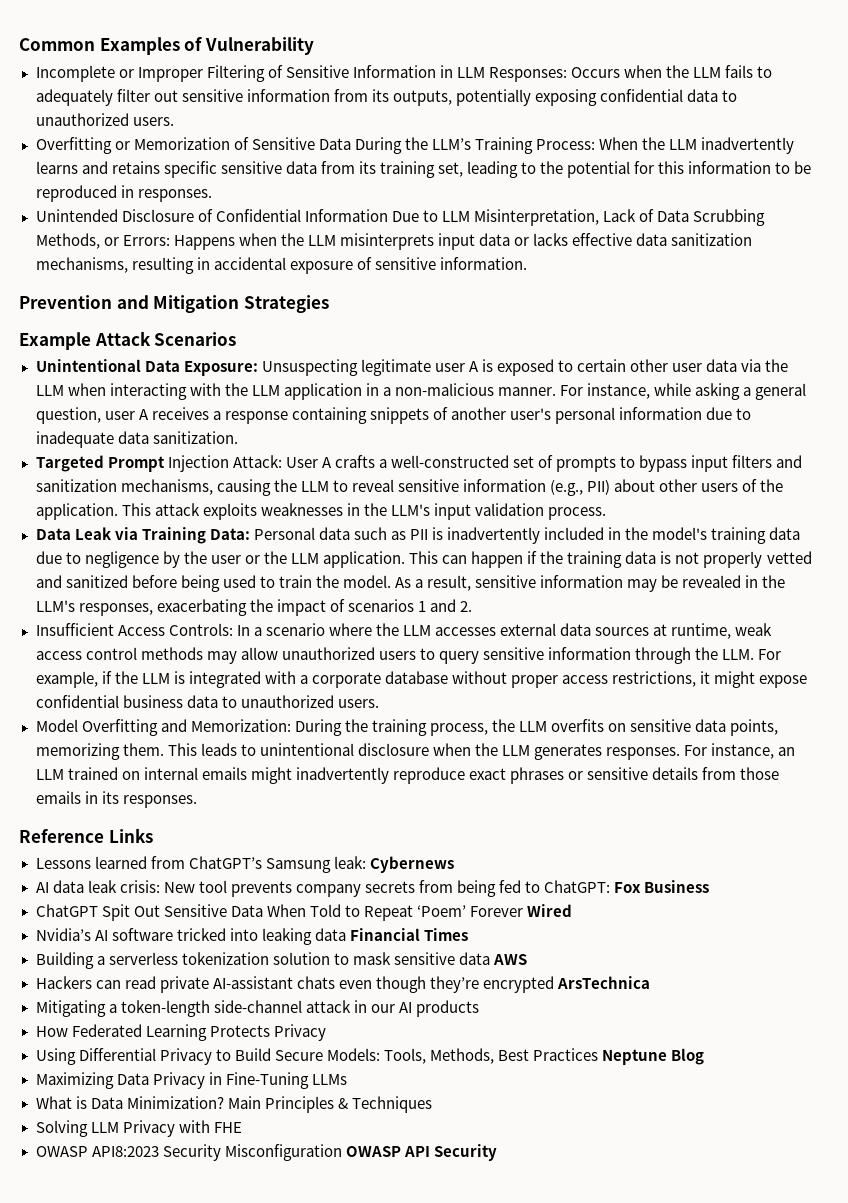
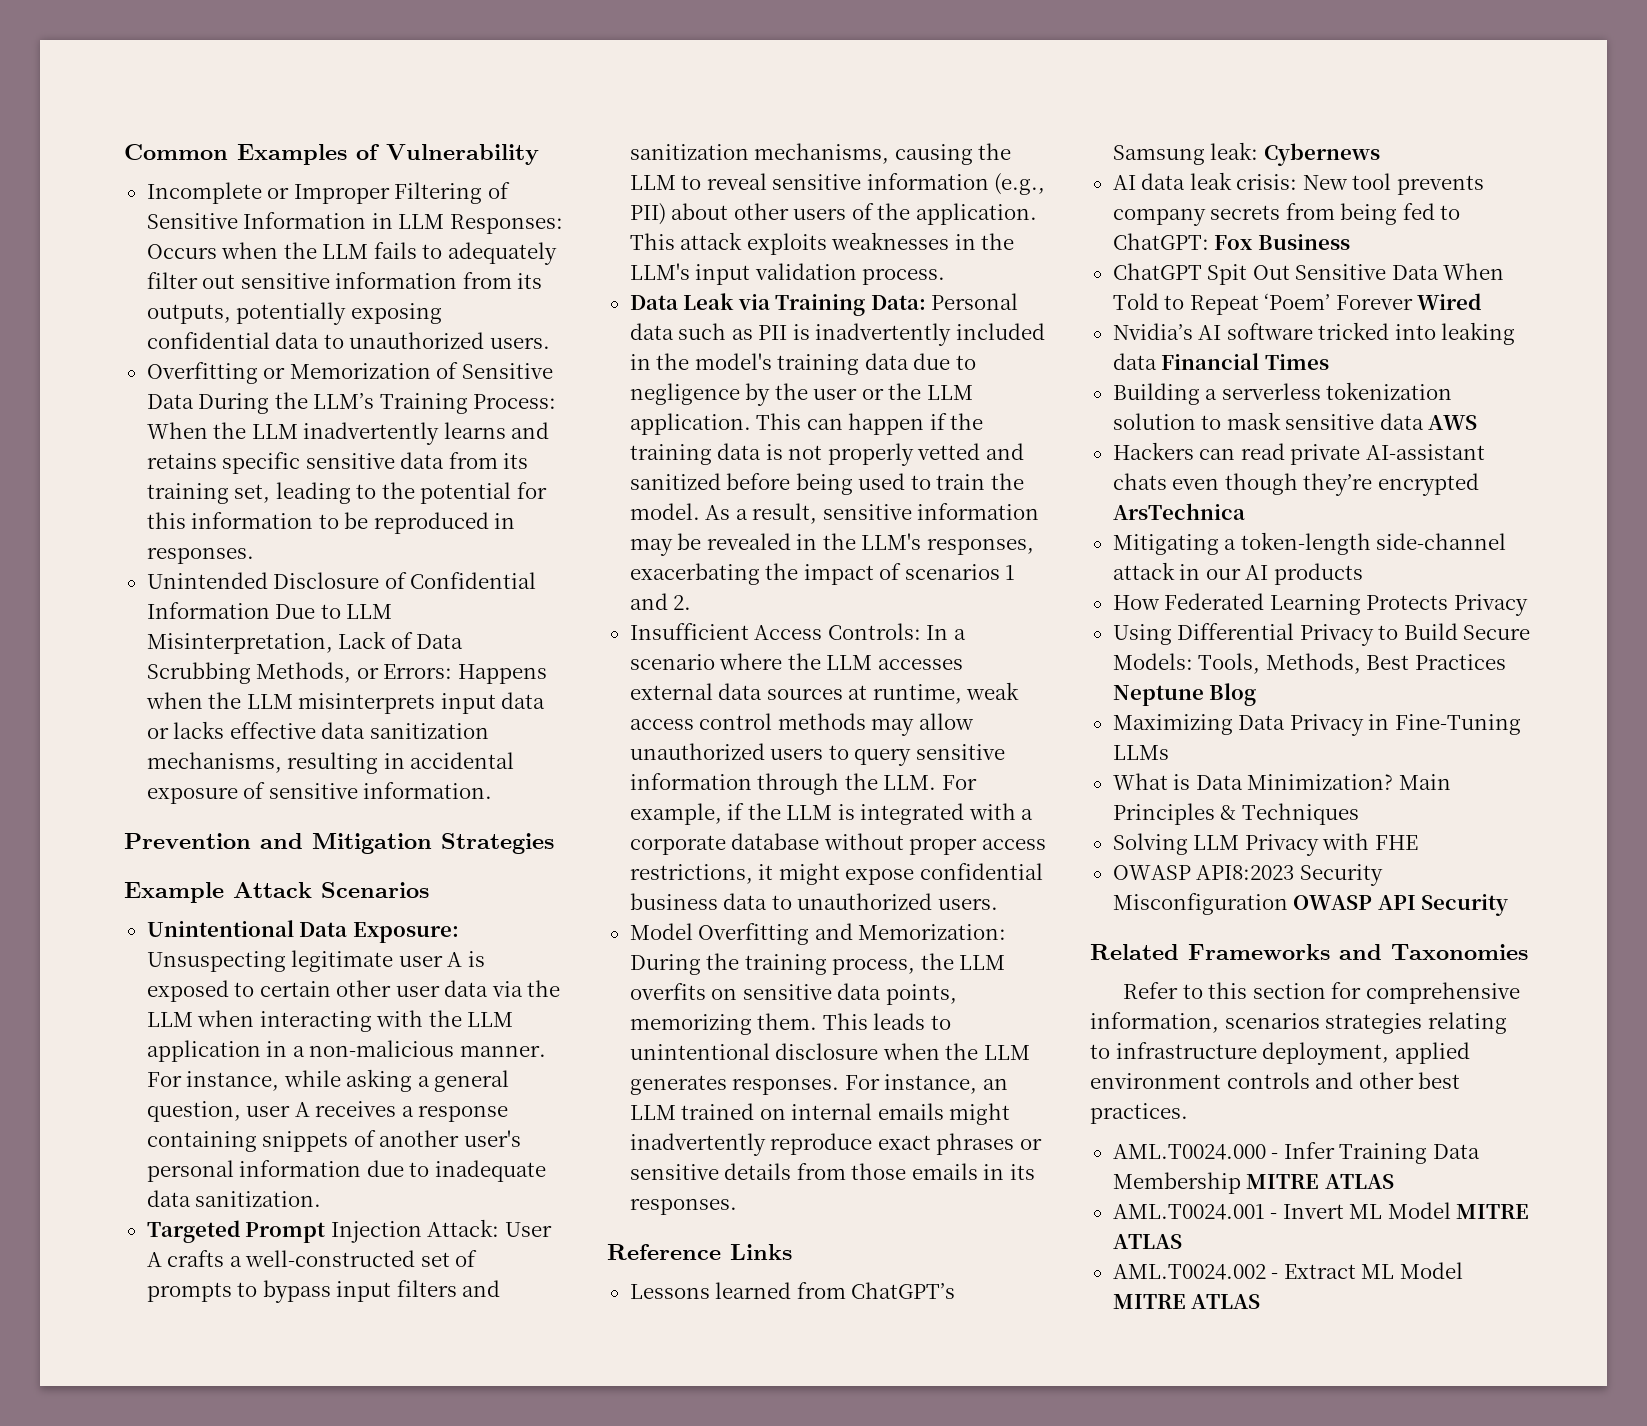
(497, 1152) none -> [1090,944,1528,960] [1123,982,1520,1004] [1090,1012,1507,1034] [1090,1042,1470,1065] [1090,1072,1461,1089] [1090,1103,1188,1124] [1112,1142,1480,1164] [1112,1172,1394,1194] [1112,1202,1530,1220] [1112,1234,1182,1249] [1112,1262,1463,1280] [1112,1294,1261,1309] // Related Frameworks and Taxonomies // Refer to this section for comprehensive information, scenarios strategies relating to infrastructure deployment, applied environment controls and other best practices. // AML.T0024.000 - Infer Training Data Membership MITRE ATLAS // AML.T0024.001 - Invert ML Model MITRE ATLAS // AML.T0024.002 - Extract ML Model MITRE ATLAS

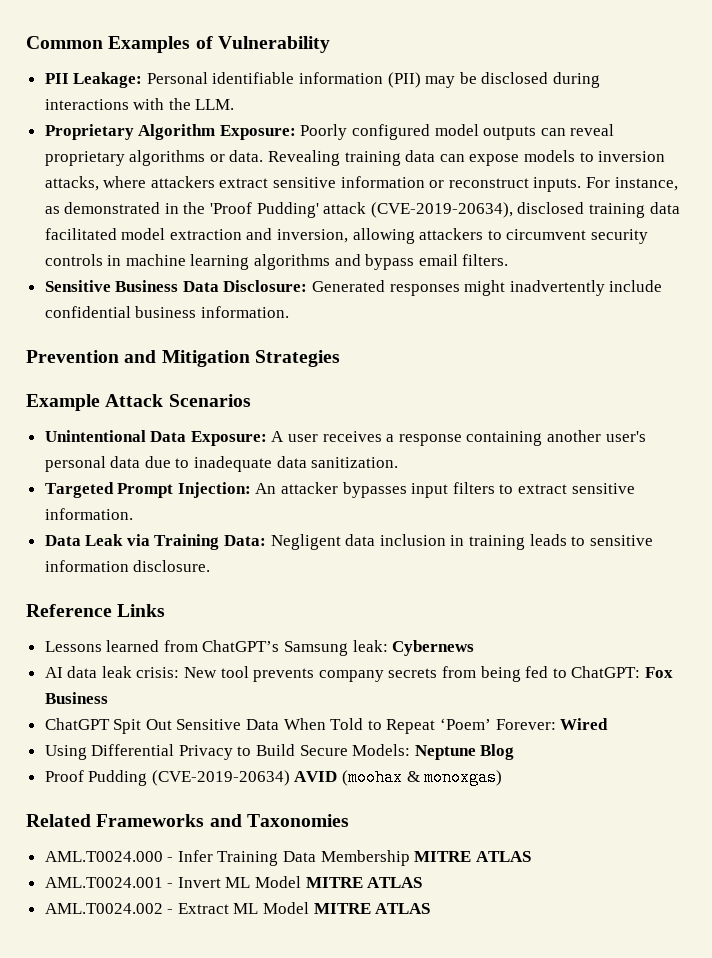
[146,182,510,204] [146,212,563,234] [146,242,557,265] [146,272,543,289] [146,302,442,325] [146,332,550,349] [146,362,553,384] [146,392,557,414] [146,422,550,445] [146,452,529,474] [146,482,547,504] [146,512,516,534] [146,547,254,564] [146,572,537,589] [146,602,393,619] [146,631,464,654] [146,662,547,684] [145,692,546,714] [146,721,489,739] [146,752,515,774] [146,782,358,804] Incomplete or Improper Filtering of Sensitive Information in LLM Responses: Occurs when the LLM fails to adequately filter out sensitive information from its outputs, potentially exposing confidential data to unauthorized users. // Overfitting or Memorization of Sensitive Data During the LLM’s Training Process: When the LLM inadvertently learns and retains specific sensitive data from its training set, leading to the potential for this information to be reproduced in responses. // Unintended Disclosure of Confidential Information Due to LLM Misinterpretation, Lack of Data Scrubbing Methods, or Errors: Happens when the LLM misinterprets input data or lacks effective data sanitization mechanisms, resulting in accidental exposure of sensitive -> [44,72,601,88] [44,98,235,110] [44,124,615,140] [44,150,666,166] [44,176,678,192] [44,202,680,218] [44,228,649,244] [44,254,509,270] [44,280,663,296] [44,306,197,318] PII Leakage: Personal identifiable information (PII) may be disclosed during interactions with the LLM. // Proprietary Algorithm Exposure: Poorly configured model outputs can reveal proprietary algorithms or data. Revealing training data can expose models to inversion attacks, where attackers extract sensitive information or reconstruct inputs. For instance, as demonstrated in the 'Proof Pudding' attack (CVE-2019-20634), disclosed training data facilitated model extraction and inversion, allowing attackers to circumvent security controls in machine learning algorithms and bypass email filters. // Sensitive Business Data Disclosure: Generated responses might inadvertently include confidential business
[146,950,485,972] [146,980,561,1002] [146,1010,514,1032] [146,1040,546,1062] [146,1069,510,1092] [146,1101,310,1122] Unsuspecting legitimate user A is exposed to certain other user data via the LLM when interacting with the LLM application in a non-malicious manner. For instance, while asking a general question, user A -> [271,431,319,442] A user
[262,1130,376,1152] snippets of -> (543, 438) none
[239,1160,362,1177] information -> [110,456,141,468] data
[330,1219,552,1243] [146,1250,478,1267] [146,1280,501,1303] [629,143,1012,165] [629,173,1046,195] [629,203,1037,225] [629,232,1015,255] [629,263,946,285] Injection Attack: User A crafts a well-constructed set of prompts to bypass input filters and sanitization mechanisms, causing the LLM to reveal sensitive information (e.g., PII) about other users of the application. This attack exploits weaknesses in the LLM's input validation process. -> [177,482,635,498] [44,508,133,520] Injection: An attacker bypasses input filters to extract sensitive information.
[931,293,1019,310] [629,323,1045,346] [629,353,976,375] [629,383,973,406] [629,413,984,435] [629,443,1024,466] [629,473,1024,495] [629,503,1040,524] [629,533,1034,556] [629,563,1016,585] [629,593,692,610] [629,623,966,640] [629,653,963,670] [629,682,1020,704] [629,713,974,736] [629,743,1005,766] [629,773,977,795] [629,803,1034,825] [629,833,1046,855] [629,863,1043,885] [629,893,998,910] [629,923,1007,945] [629,953,1006,975] [629,983,957,1005] [629,1013,951,1035] [629,1043,1030,1060] [629,1074,1008,1095] [629,1103,1011,1125] [629,1133,1042,1156] [629,1163,1035,1180] [629,1198,737,1215] Personal data such as PII is inadvertently included in the model's training data due to negligence by the user or the LLM application. This can happen if the training data is not properly vetted and sanitized before being used to train the model. As a result, sensitive information may be revealed in the LLM's responses, exacerbating the impact of scenarios 1 and 2. // Insufficient Access Controls: In a scenario where the LLM accesses external data sources at runtime, weak access control methods may allow unauthorized users to query sensitive information through the LLM. For example, if the LLM is integrated with a corporate database without proper access restrictions, it might expose confidential business data to unauthorized users. // Model Overfitting and Memorization: During the training process, the LLM overfits on sensitive data points, memorizing them. This leads to unintentional disclosure when the LLM generates responses. For instance, an LLM trained on internal emails might inadvertently reproduce exact phrases or sensitive details from those emails in its responses. -> [270,534,653,550] [44,560,211,572] Negligent data inclusion in training leads to sensitive information disclosure.
[1335,295,1413,310] Forever -> [495,719,556,730] Forever:
[1112,322,1516,345] [1112,353,1329,370] [1112,382,1453,405] [1112,412,1478,430] [1112,442,1485,465] [1112,473,1479,496] [1112,503,1245,520] [1112,532,1507,555] [1112,562,1363,585] [1112,593,1528,616] // Nvidia’s AI software tricked into leaking data Financial Times // Building a serverless tokenization solution to mask sensitive data AWS // Hackers can read private AI-assistant chats even though they’re encrypted ArsTechnica // Mitigating a token-length side-channel attack in our AI products // How Federated Learning Protects Privacy -> (609, 724) none
[1198,653,1506,674] [1112,683,1257,706] [1112,714,1521,736] [1112,745,1169,760] [1112,773,1451,790] [1112,803,1359,825] [1112,833,1418,856] [1112,864,1383,886] [1112,893,1509,916] [1090,944,1528,960] [1123,982,1520,1004] [1090,1012,1507,1034] [1090,1042,1470,1065] [1090,1072,1461,1089] [1090,1103,1188,1124] Tools, Methods, Best Practices Neptune Blog // Maximizing Data Privacy in Fine-Tuning LLMs // What is Data Minimization? Main Principles & Techniques // Solving LLM Privacy with FHE // OWASP API8:2023 Security Misconfiguration OWASP API Security // Related Frameworks and Taxonomies // Refer to this section for comprehensive information, scenarios strategies relating to infrastructure deployment, applied environment controls and other best practices. -> [414,744,515,760] [44,769,503,786] [26,814,349,827] Neptune Blog // Proof Pudding (CVE-2019-20634) AVID (moohax & monoxgas) // Related Frameworks and Taxonomies

